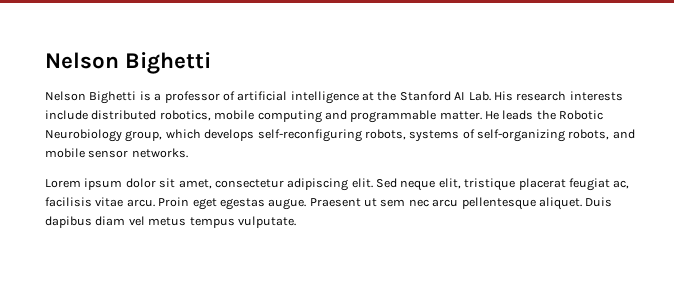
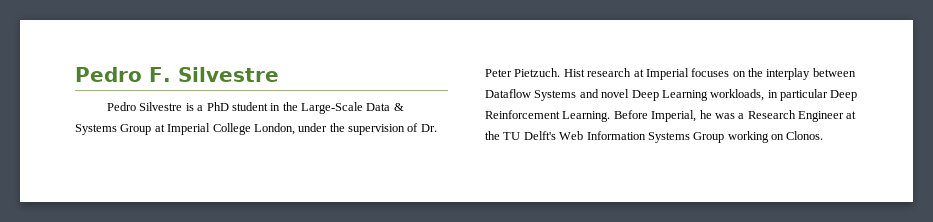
[45,52,212,74] [45,91,623,104] [45,110,604,123] [45,129,635,142] [45,148,188,158] [45,178,630,191] [45,197,613,210] [45,216,296,228] Nelson Bighetti // Nelson Bighetti is a professor of artificial intelligence at the Stanford AI Lab. His research interests include distributed robotics, mobile computing and programmable matter. He leads the Robotic Neurobiology group, which develops self-reconfiguring robots, systems of self-organizing robots, and mobile sensor networks. // Lorem ipsum dolor sit amet, consectetur adipiscing elit. Sed neque elit, tristique placerat feugiat ac, facilisis vitae arcu. Proin eget egestas augue. Praesent ut sem nec arcu pellentesque aliquet. Duis dapibus diam vel metus tempus vulputate. -> [75,67,279,82] [107,102,404,114] [75,123,437,135] [485,68,856,80] [485,89,858,101] [485,110,857,122] [485,131,824,143] Pedro F. Silvestre // Pedro Silvestre is a PhD student in the Large-Scale Data & Systems Group at Imperial College London, under the supervision of Dr. Peter Pietzuch. Hist research at Imperial focuses on the interplay between Dataflow Systems and novel Deep Learning workloads, in particular Deep Reinforcement Learning. Before Imperial, he was a Research Engineer at the TU Delft's Web Information Systems Group working on Clonos.

